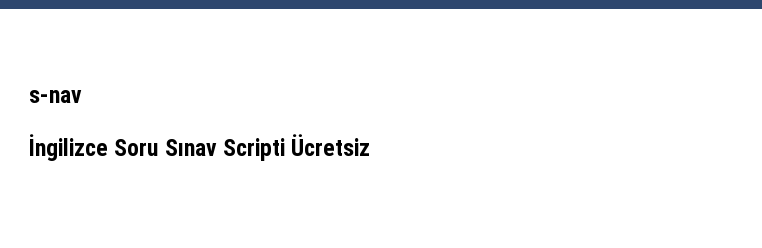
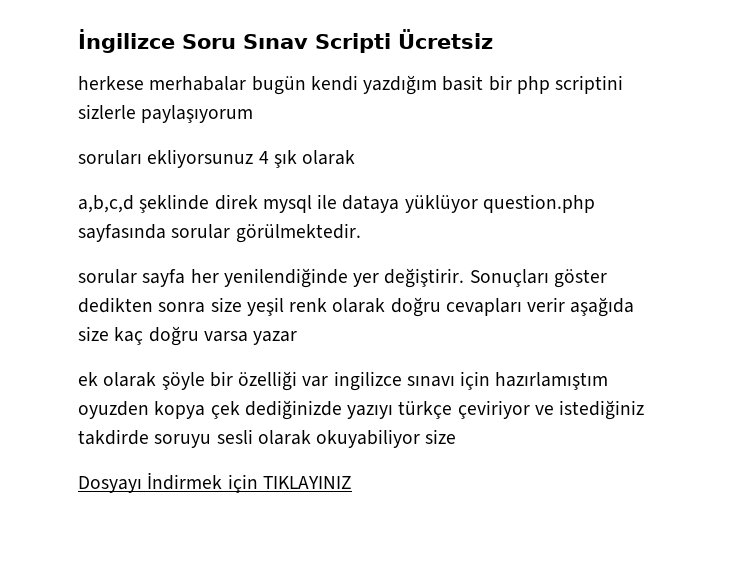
[29,90,82,103] s-nav // -> (78, 41) none
(371, 145) none -> [78,75,624,95] [78,104,254,123] [78,149,356,168] [78,194,595,213] [78,223,361,243] [78,268,607,288] [78,297,635,317] [78,326,298,346] [78,371,609,391] [78,400,645,420] [78,429,457,448] [78,472,352,493] // herkese merhabalar bugün kendi yazdığım basit bir php scriptini sizlerle paylaşıyorum // soruları ekliyorsunuz 4 şık olarak // a,b,c,d şeklinde direk mysql ile dataya yüklüyor question.php sayfasında sorular görülmektedir. // sorular sayfa her yenilendiğinde yer değiştirir. Sonuçları göster dedikten sonra size yeşil renk olarak doğru cevapları verir aşağıda size kaç doğru varsa yazar // ek olarak şöyle bir özelliği var ingilizce sınavı için hazırlamıştım oyuzden kopya çek dediğinizde yazıyı türkçe çeviriyor ve istediğiniz takdirde soruyu sesli olarak okuyabiliyor size // Dosyayı İndirmek için TIKLAYINIZ

